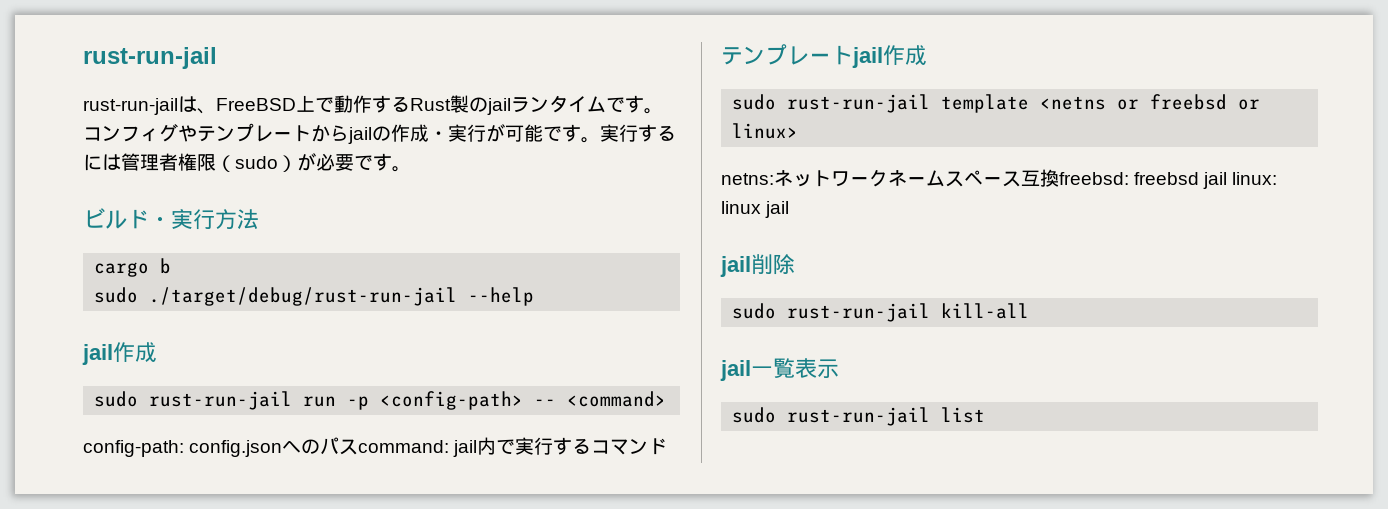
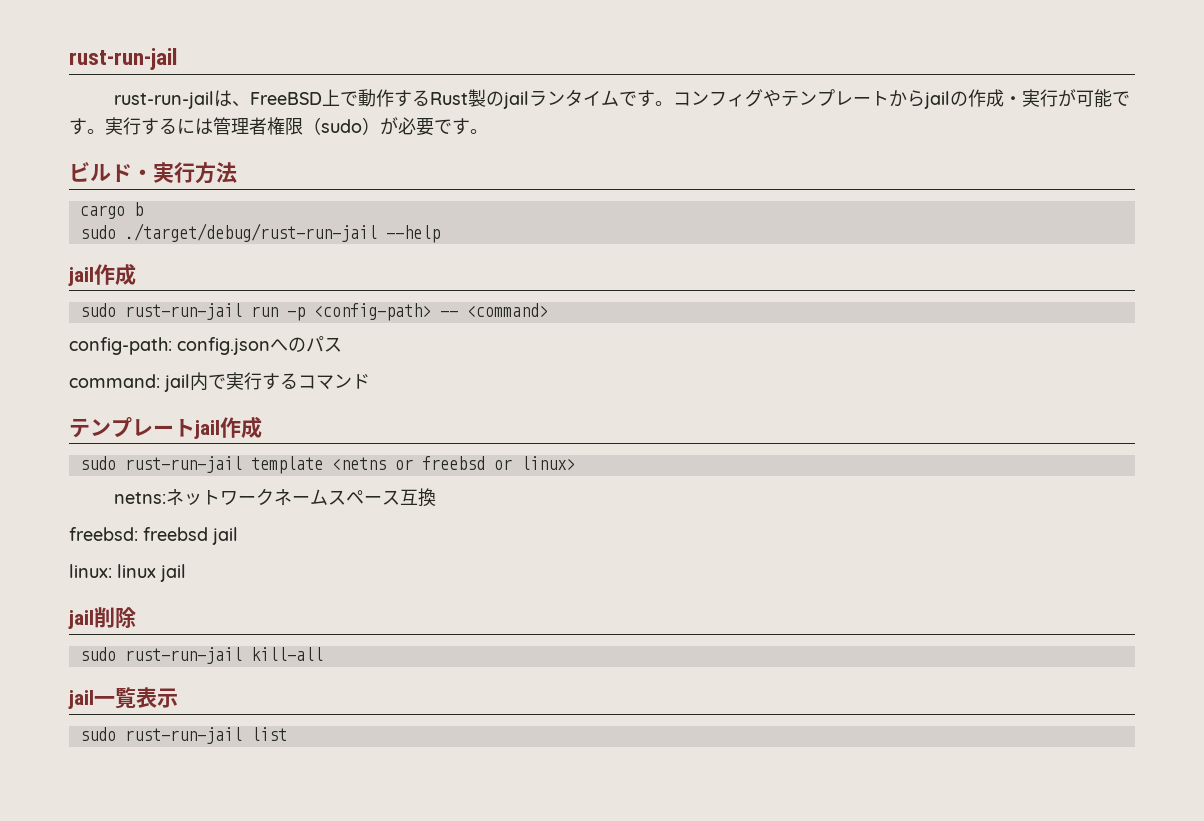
(359, 447) none -> (342, 344) //
(1059, 178) none -> (436, 497) //
(1228, 180) none -> (238, 536) //

